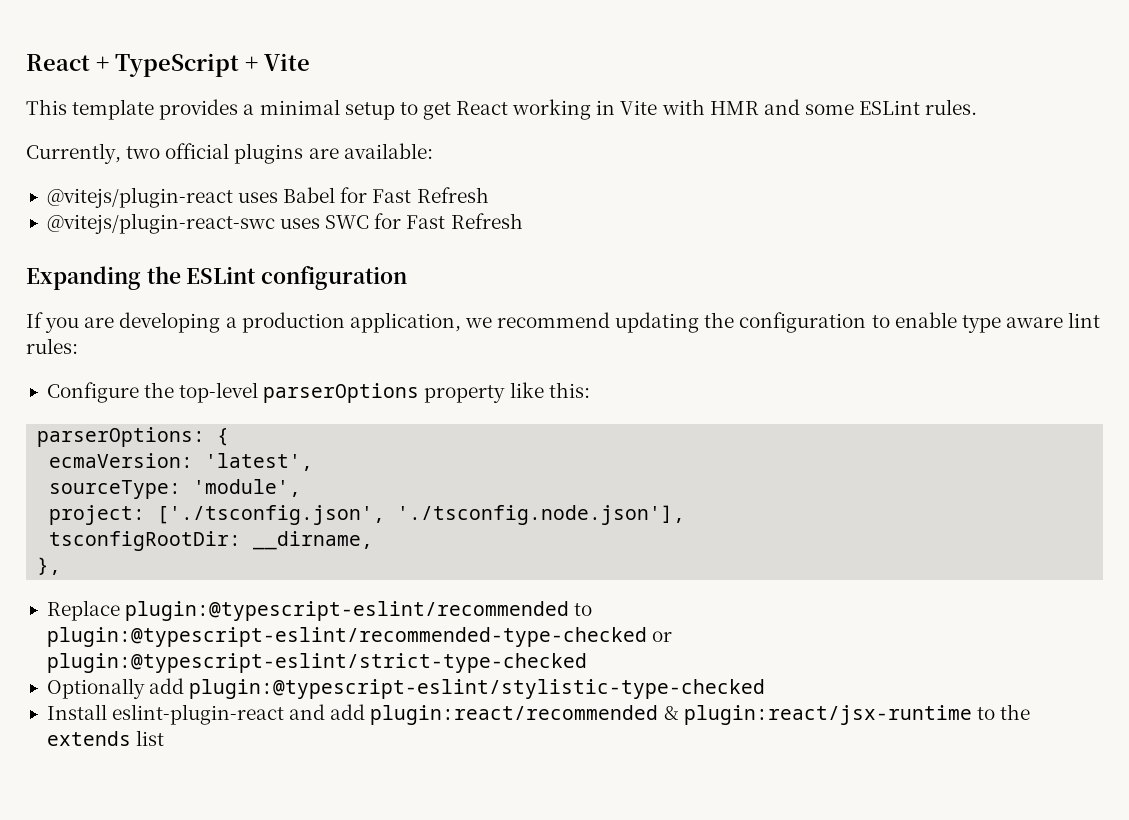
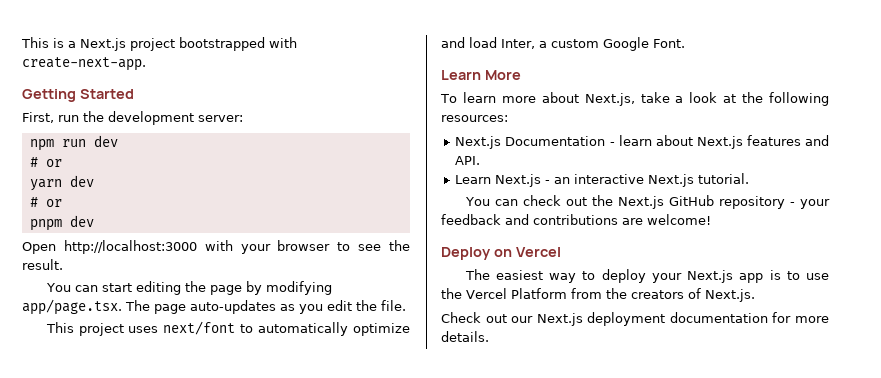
[26,53,310,77] [26,99,978,120] [26,143,433,164] [46,187,489,208] [46,213,523,234] [26,266,408,290] [26,312,1101,333] [26,338,78,354] [46,382,590,403] [37,427,230,447] [49,453,314,471] [49,479,302,499] [49,505,686,525] [49,531,374,551] [37,557,62,575] [46,600,593,621] [46,627,673,647] [46,653,587,673] [46,678,766,699] [46,704,1030,725] [46,730,165,746] React + TypeScript + Vite // This template provides a minimal setup to get React working in Vite with HMR and some ESLint rules. // Currently, two official plugins are available: // @vitejs/plugin-react uses Babel for Fast Refresh // @vitejs/plugin-react-swc uses SWC for Fast Refresh // Expanding the ESLint configuration // If you are developing a production application, we recommend updating the configuration to enable type aware lint rules: // Configure the top-level parserOptions property like this: // parserOptions: { // ecmaVersion: 'latest', // sourceType: 'module', // project: ['./tsconfig.json', './tsconfig.node.json'], // tsconfigRootDir: __dirname, // }, // Replace plugin:@typescript-eslint/recommended to plugin:@typescript-eslint/recommended-type-checked or plugin:@typescript-eslint/strict-type-checked // Optionally add plugin:@typescript-eslint/stylistic-type-checked // Install eslint-plugin-react and add plugin:react/recommended & plugin:react/jsx-runtime to the extends list -> [21,37,297,51] [22,57,146,71] [22,89,134,102] [22,111,243,125] [29,135,118,151] [29,157,62,167] [29,175,94,191] [29,197,62,207] [29,215,94,231] [22,240,410,254] [22,259,63,270] [45,281,332,295] [22,299,406,315] [45,321,410,336] [441,37,685,51] [441,70,521,80] [440,92,829,106] [441,115,508,122] [455,135,829,149] [455,156,481,165] [455,173,750,187] [464,195,830,209] [441,214,711,225] [441,247,561,260] [464,269,829,283] [441,288,755,302] [441,312,829,326] [441,331,489,342] This is a Next.js project bootstrapped with create-next-app. // Getting Started // First, run the development server: // npm run dev // # or // yarn dev // # or // pnpm dev // Open http://localhost:3000 with your browser to see the result. // You can start editing the page by modifying app/page.tsx. The page auto-updates as you edit the file. // This project uses next/font to automatically optimize and load Inter, a custom Google Font. // Learn More // To learn more about Next.js, take a look at the following resources: // Next.js Documentation - learn about Next.js features and API. // Learn Next.js - an interactive Next.js tutorial. // You can check out the Next.js GitHub repository - your feedback and contributions are welcome! // Deploy on Vercel // The easiest way to deploy your Next.js app is to use the Vercel Platform from the creators of Next.js. // Check out our Next.js deployment documentation for more details.

